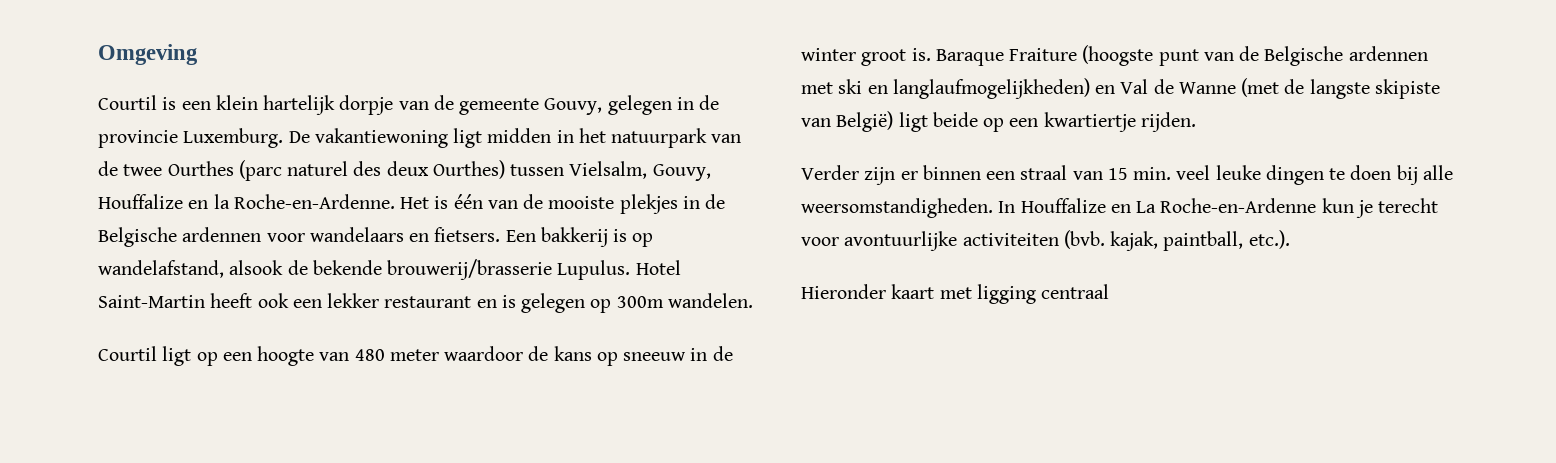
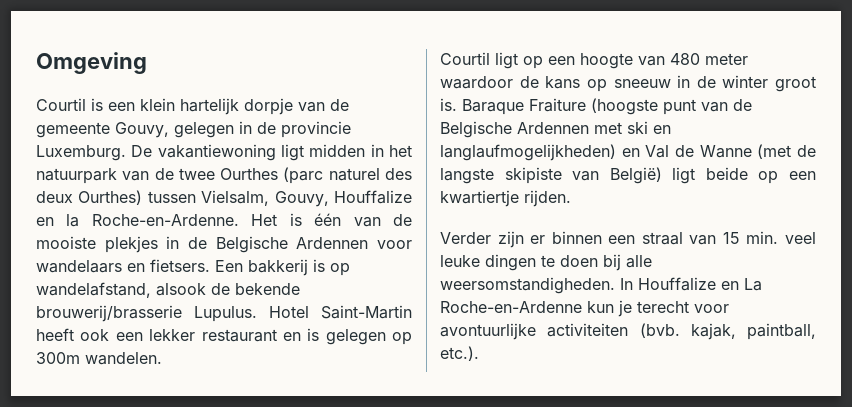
[182,227,262,242] ardennen -> [296,237,369,249] Ardennen
[1348,46,1428,61] ardennen -> [517,122,589,134] Ardennen
[801,284,1110,304] // Hieronder kaart met ligging centraal -> (479, 353) none

